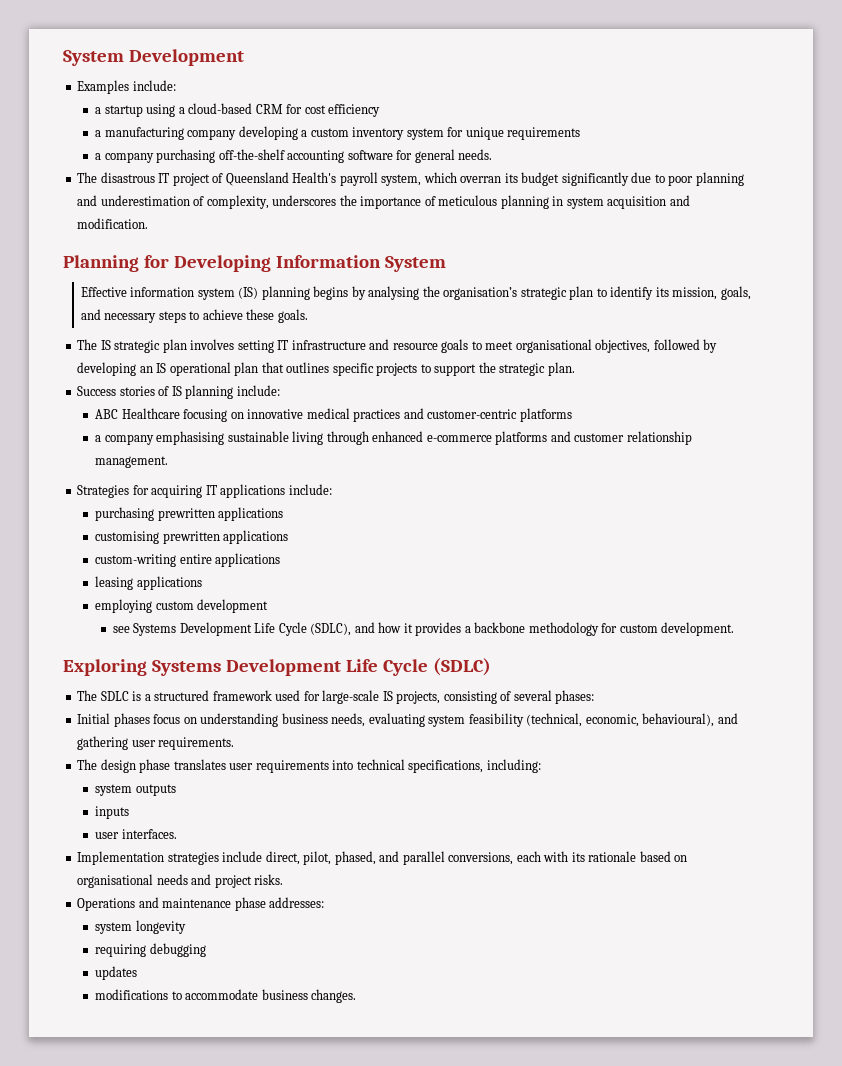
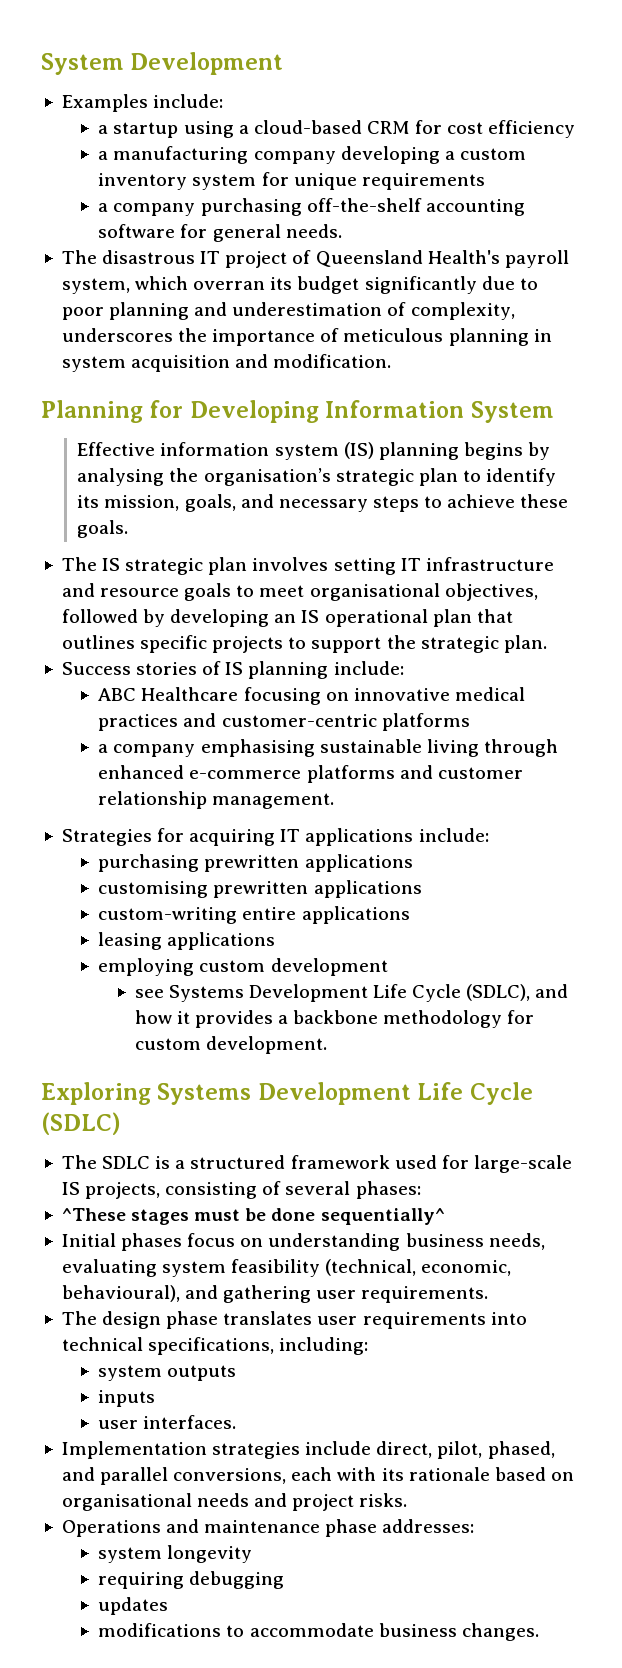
(595, 697) none -> [61,1208,445,1225] // ^These stages must be done sequentially^

